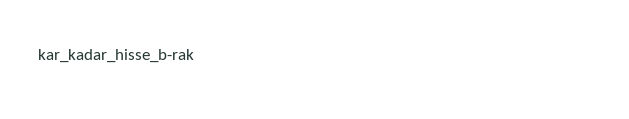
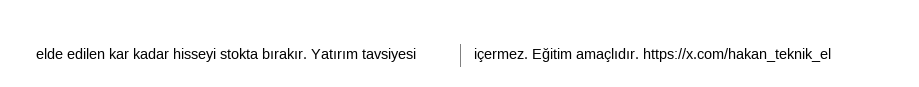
[38,49,194,63] kar_kadar_hisse_b-rak -> [36,47,831,62] elde edilen kar kadar hisseyi stokta bırakır. Yatırım tavsiyesi içermez. Eğitim amaçlıdır. https://x.com/hakan_teknik_el

